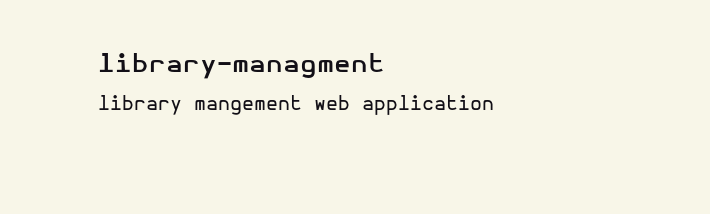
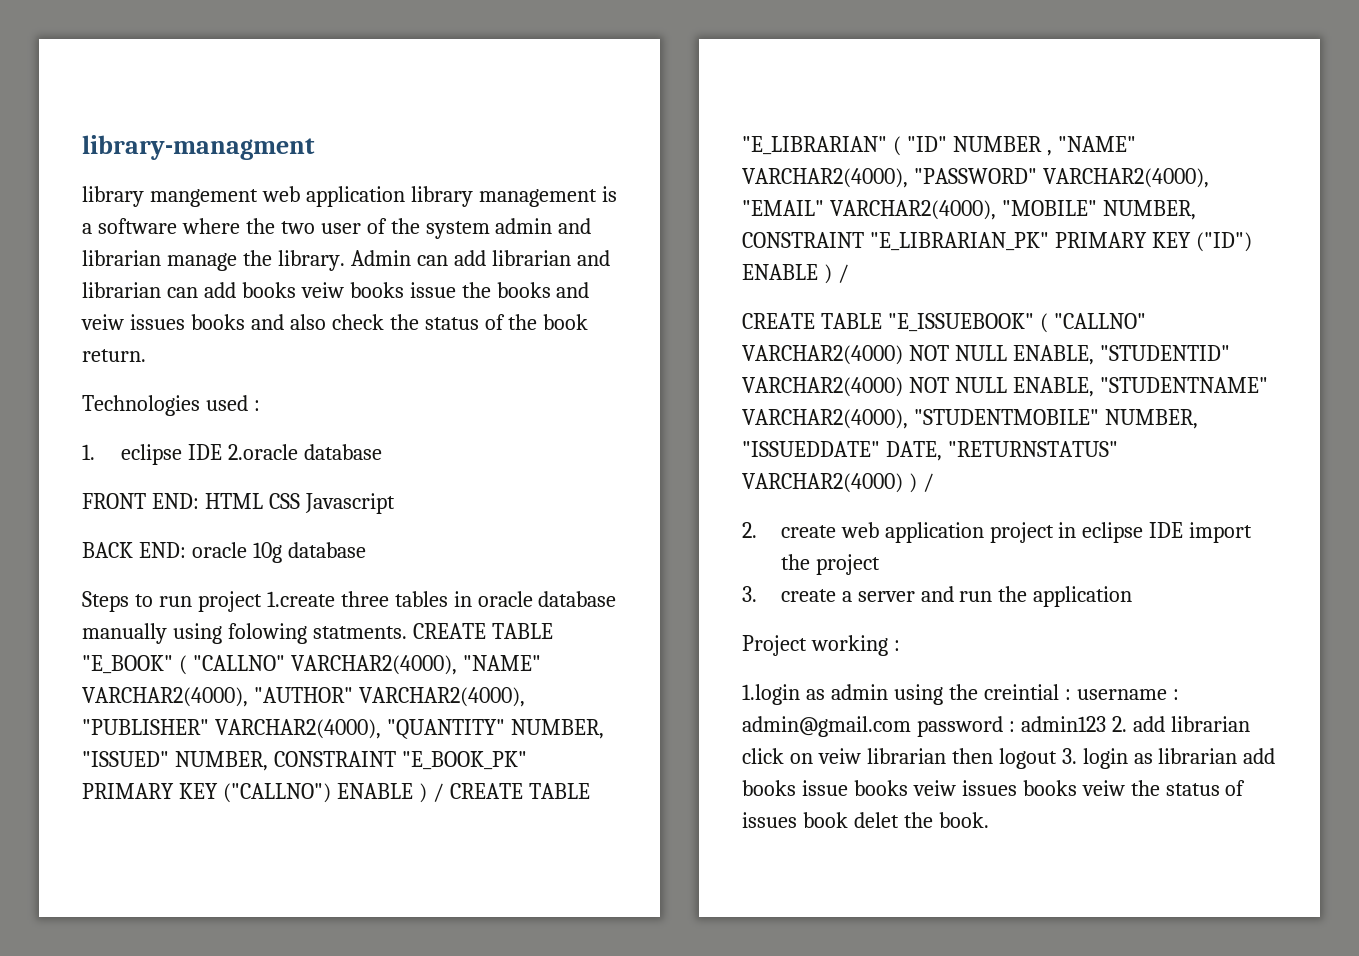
(494, 105) none -> [410,186,617,207] [82,218,592,239] [82,250,610,271] [82,282,590,298] [81,314,589,330] [82,349,146,362] [82,395,260,416] [82,444,382,465] [82,493,395,514] [82,542,366,563] [82,591,617,612] [82,623,553,644] [82,655,541,675] [82,687,525,707] [82,719,604,739] [82,751,527,771] [82,783,590,803] [742,136,1136,156] [742,168,1209,188] [742,200,1196,220] [742,232,1252,252] [742,264,849,284] [742,313,1146,333] [742,345,1230,365] [742,377,1268,397] [742,409,1198,429] [742,441,1118,461] [742,473,934,493] [742,522,1253,543] [780,554,880,575] [742,586,1133,607] [742,635,900,656] [742,684,1179,705] [742,716,1250,737] [742,748,1276,769] [742,780,1246,796] [742,812,989,828] library management is a software where the two user of the system admin and librarian manage the library. Admin can add librarian and librarian can add books veiw books issue the books and veiw issues books and also check the status of the book return. // Technologies used : // 1. eclipse IDE 2.oracle database // FRONT END: HTML CSS Javascript // BACK END: oracle 10g database // Steps to run project 1.create three tables in oracle database manually using folowing statments. CREATE TABLE "E_BOOK" ( "CALLNO" VARCHAR2(4000), "NAME" VARCHAR2(4000), "AUTHOR" VARCHAR2(4000), "PUBLISHER" VARCHAR2(4000), "QUANTITY" NUMBER, "ISSUED" NUMBER, CONSTRAINT "E_BOOK_PK" PRIMARY KEY ("CALLNO") ENABLE ) / CREATE TABLE "E_LIBRARIAN" ( "ID" NUMBER , "NAME" VARCHAR2(4000), "PASSWORD" VARCHAR2(4000), "EMAIL" VARCHAR2(4000), "MOBILE" NUMBER, CONSTRAINT "E_LIBRARIAN_PK" PRIMARY KEY ("ID") ENABLE ) / // CREATE TABLE "E_ISSUEBOOK" ( "CALLNO" VARCHAR2(4000) NOT NULL ENABLE, "STUDENTID" VARCHAR2(4000) NOT NULL ENABLE, "STUDENTNAME" VARCHAR2(4000), "STUDENTMOBILE" NUMBER, "ISSUEDDATE" DATE, "RETURNSTATUS" VARCHAR2(4000) ) / // 2. create web application project in eclipse IDE import the project // 3. create a server and run the application // Project working : // 1.login as admin using the creintial : username : admin@gmail.com password : admin123 2. add librarian click on veiw librarian then logout 3. login as librarian add books issue books veiw issues books veiw the status of issues book delet the book.

